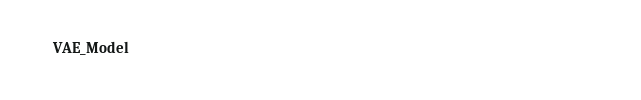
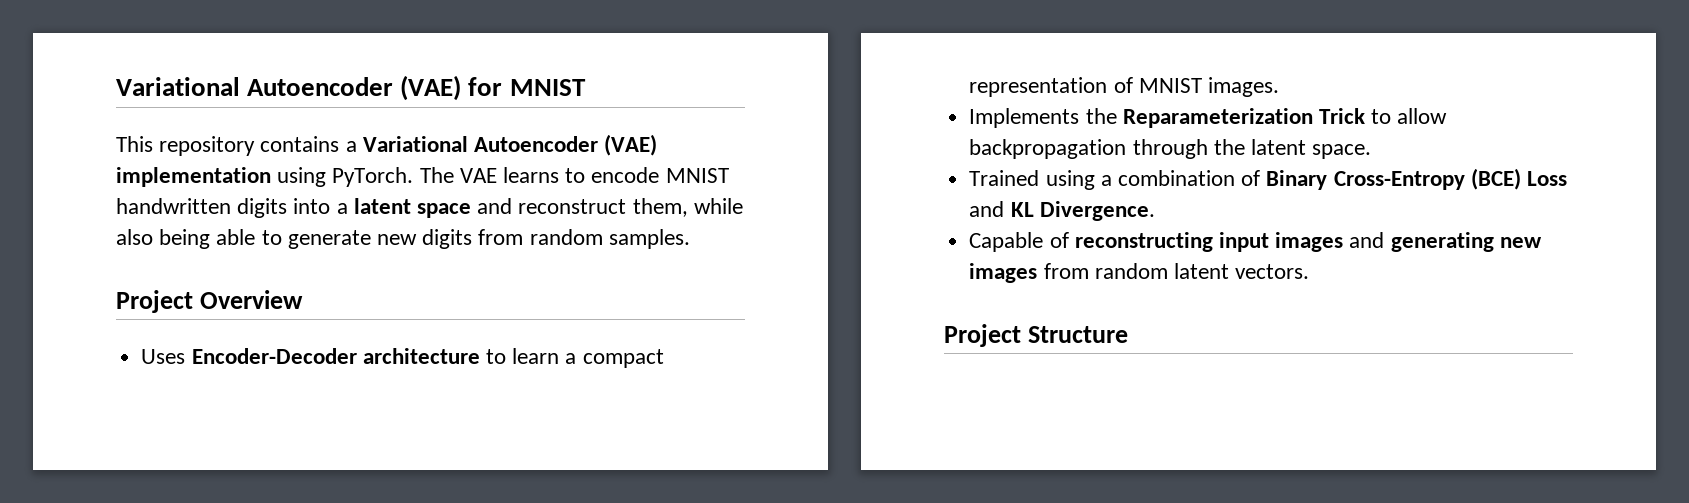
[52,41,129,55] VAE_Model -> [116,75,586,101] [116,134,658,156] [116,167,729,187] [116,198,743,218] [116,229,690,249] [116,290,303,313] [141,348,664,368] [969,77,1279,97] [969,108,1448,128] [969,139,1372,159] [969,168,1567,190] [969,201,1155,221] [969,232,1542,252] [969,263,1310,283] [944,324,1128,347] Variational Autoencoder (VAE) for MNIST // This repository contains a Variational Autoencoder (VAE) implementation using PyTorch. The VAE learns to encode MNIST handwritten digits into a latent space and reconstruct them, while also being able to generate new digits from random samples. // Project Overview // Uses Encoder-Decoder architecture to learn a compact representation of MNIST images. // Implements the Reparameterization Trick to allow backpropagation through the latent space. // Trained using a combination of Binary Cross-Entropy (BCE) Loss and KL Divergence. // Capable of reconstructing input images and generating new images from random latent vectors. // Project Structure

